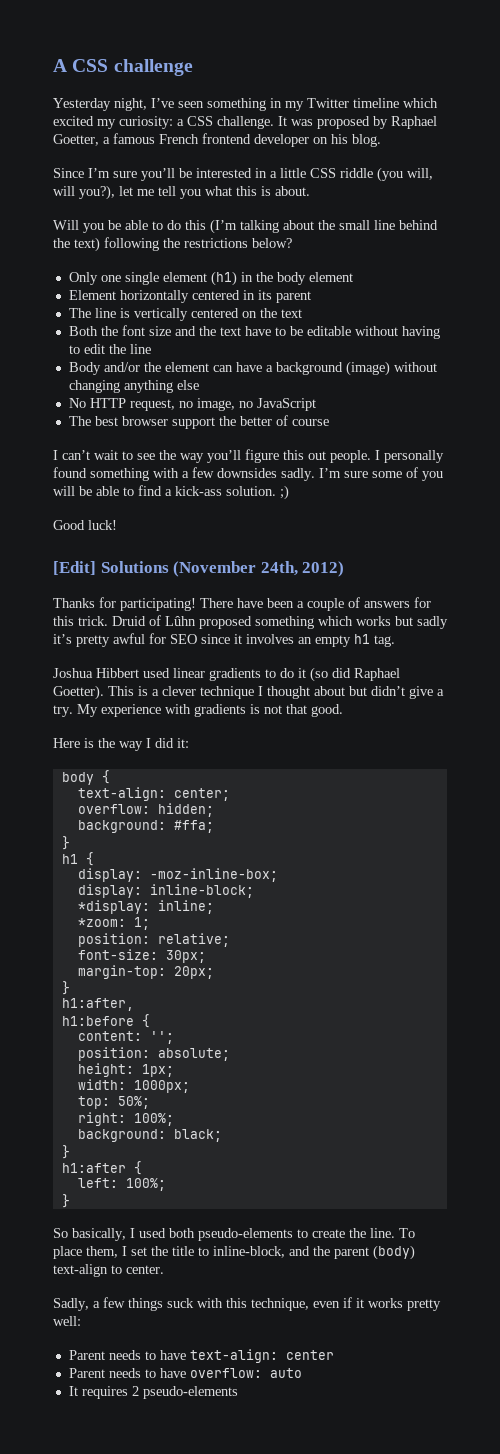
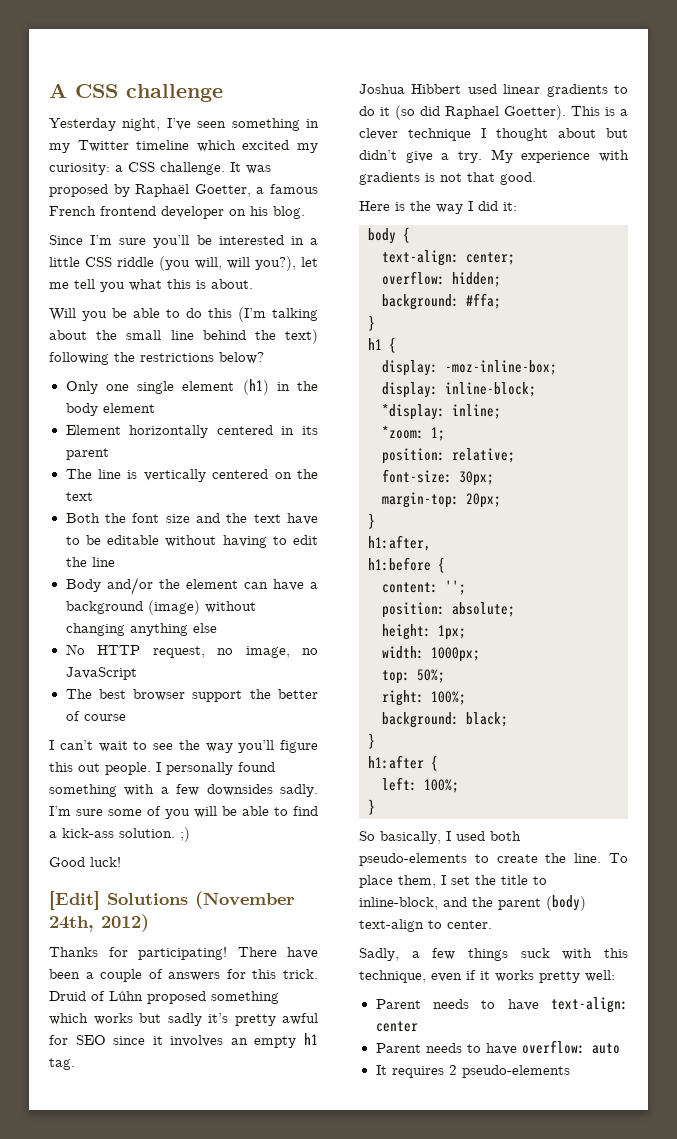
[391,116,437,129] Raphael -> [135,184,190,197] Raphaël

